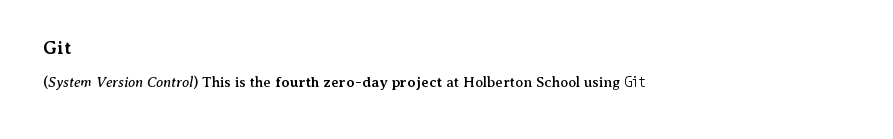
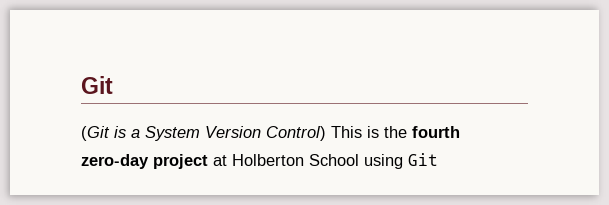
[43,75,92,90] (System -> [81,126,200,141] (Git is a System

